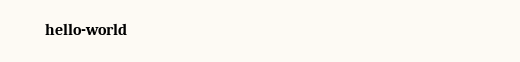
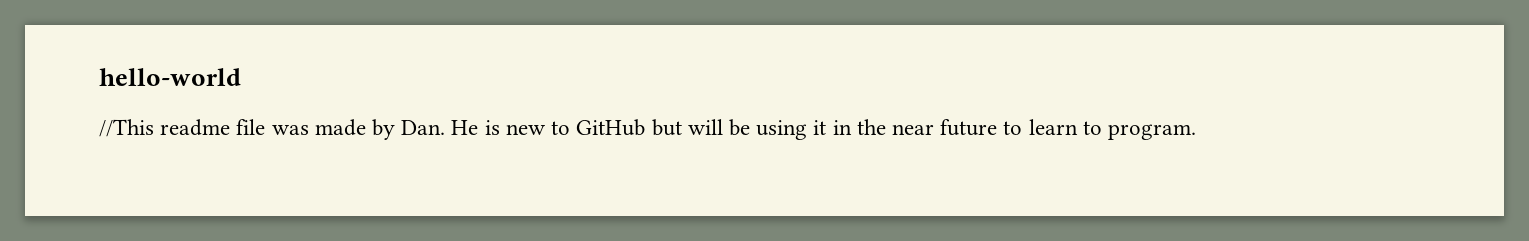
(127, 29) none -> [99,119,1197,140] // //This readme file was made by Dan. He is new to GitHub but will be using it in the near future to learn to program.

